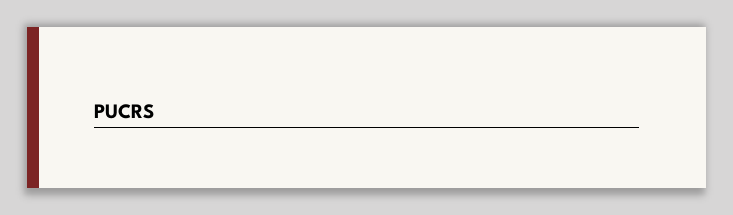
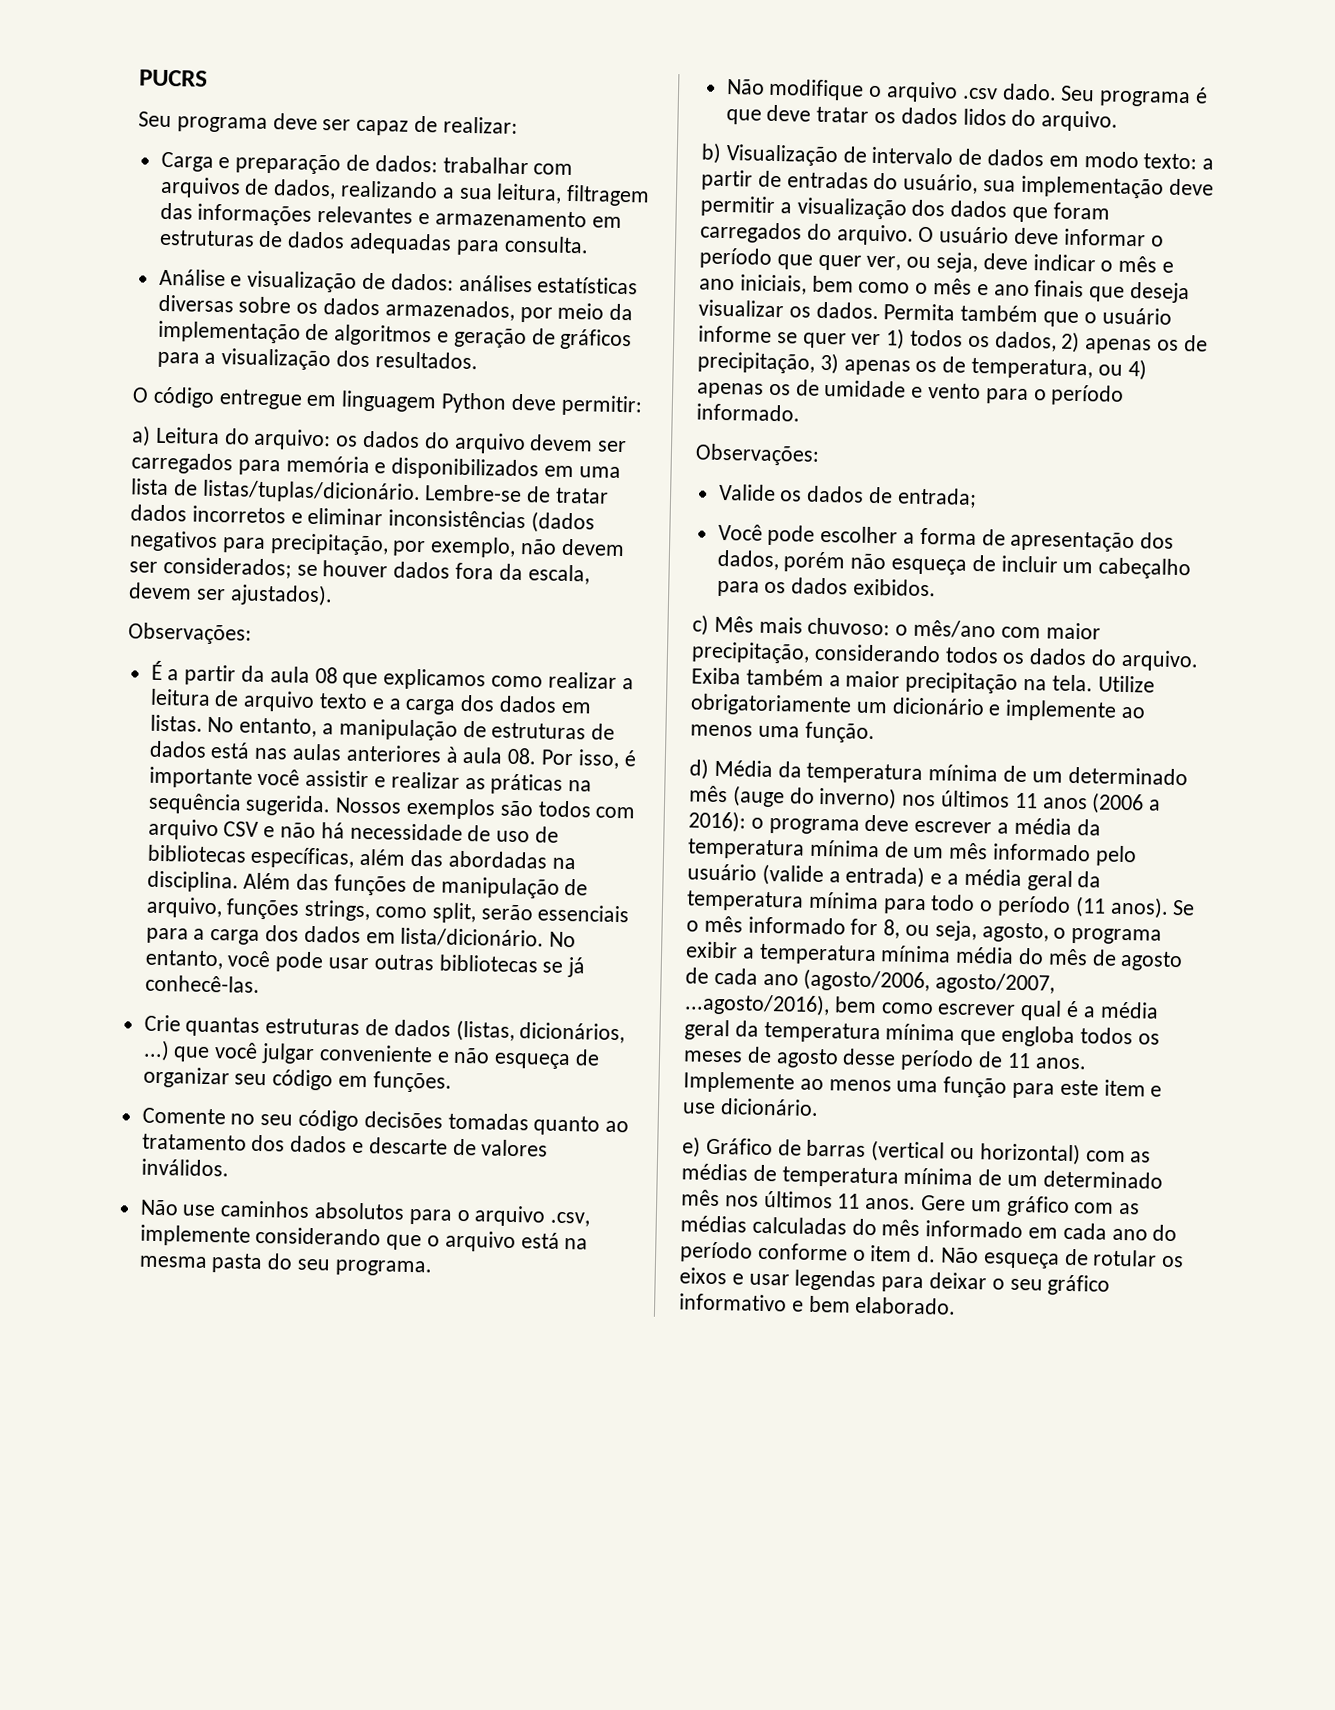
(154, 111) none -> [138,111,518,136] [160,151,574,176] [159,176,651,207] [159,202,622,228] [158,229,589,256] [158,268,639,295] [157,294,634,323] [157,320,633,351] [156,348,478,371] [132,386,643,417] [131,425,628,455] [131,452,621,481] [131,478,610,505] [130,504,596,534] [129,530,625,558] [129,556,590,585] [128,582,333,607] [128,622,252,645] [150,660,634,691] [149,688,591,715] [149,714,616,741] [148,740,637,770] [148,766,593,795] [147,792,636,820] [147,818,560,843] [146,844,576,870] [146,870,589,899] [145,896,630,924] [145,925,577,948] [144,949,586,978] [144,974,260,993] [143,1014,626,1044] [142,1039,601,1070] [142,1066,452,1093] [141,1107,630,1136] [141,1133,549,1157] [140,1158,229,1177] [139,1199,591,1227] [139,1224,589,1253] [138,1253,432,1277] [726,78,1209,108] [725,104,1119,132] [701,142,1215,170] [701,169,1214,199] [700,195,1110,223] [700,221,1164,247] [699,247,1175,274] [699,274,1191,304] [698,299,1172,328] [698,325,1208,355] [697,351,1147,381] [697,379,1125,406] [696,403,800,422] [695,443,820,466] [718,483,977,509] [717,523,1175,553] [716,549,1192,580] [716,577,937,597] [692,614,1101,640] [691,641,1199,672] [691,667,1155,694] [690,693,1147,722] [690,721,875,744] [689,758,1188,786] [689,785,1162,815] [688,810,1101,836] [687,838,1137,867] [687,863,1102,891] [686,890,1196,919] [686,915,1163,945] [685,941,1184,972] [685,967,1056,995] [684,992,1159,1021] [684,1019,1160,1048] [683,1046,1087,1072] [683,1071,1163,1099] [682,1098,819,1117] [682,1136,1152,1166] [681,1163,1163,1189] [681,1189,1141,1217] [680,1215,1178,1242] [679,1241,1185,1269] [679,1267,1111,1296] [679,1293,957,1315] // Seu programa deve ser capaz de realizar: // Carga e preparação de dados: trabalhar com arquivos de dados, realizando a sua leitura, filtragem das informações relevantes e armazenamento em estruturas de dados adequadas para consulta. // Análise e visualização de dados: análises estatísticas diversas sobre os dados armazenados, por meio da implementação de algoritmos e geração de gráficos para a visualização dos resultados. // O código entregue em linguagem Python deve permitir: // a) Leitura do arquivo: os dados do arquivo devem ser carregados para memória e disponibilizados em uma lista de listas/tuplas/dicionário. Lembre-se de tratar dados incorretos e eliminar inconsistências (dados negativos para precipitação, por exemplo, não devem ser considerados; se houver dados fora da escala, devem ser ajustados). // Observações: // É a partir da aula 08 que explicamos como realizar a leitura de arquivo texto e a carga dos dados em listas. No entanto, a manipulação de estruturas de dados está nas aulas anteriores à aula 08. Por isso, é importante você assistir e realizar as práticas na sequência sugerida. Nossos exemplos são todos com arquivo CSV e não há necessidade de uso de bibliotecas específicas, além das abordadas na disciplina. Além das funções de manipulação de arquivo, funções strings, como split, serão essenciais para a carga dos dados em lista/dicionário. No entanto, você pode usar outras bibliotecas se já conhecê-las. // Crie quantas estruturas de dados (listas, dicionários, ...) que você julgar conveniente e não esqueça de organizar seu código em funções. // Comente no seu código decisões tomadas quanto ao tratamento dos dados e descarte de valores inválidos. // Não use caminhos absolutos para o arquivo .csv, implemente considerando que o arquivo está na mesma pasta do seu programa. // Não modifique o arquivo .csv dado. Seu programa é que deve tratar os dados lidos do arquivo. // b) Visualização de intervalo de dados em modo texto: a partir de entradas do usuário, sua implementação deve permitir a visualização dos dados que foram carregados do arquivo. O usuário deve informar o período que quer ver, ou seja, deve indicar o mês e ano iniciais, bem como o mês e ano finais que deseja visualizar os dados. Permita também que o usuário informe se quer ver 1) todos os dados, 2) apenas os de precipitação, 3) apenas os de temperatura, ou 4) apenas os de umidade e vento para o período informado. // Observações: // Valide os dados de entrada; // Você pode escolher a forma de apresentação dos dados, porém não esqueça de incluir um cabeçalho para os dados exibidos. // c) Mês mais chuvoso: o mês/ano com maior precipitação, considerando todos os dados do arquivo. Exiba também a maior precipitação na tela. Utilize obrigatoriamente um dicionário e implemente ao menos uma função. // d) Média da temperatura mínima de um determinado mês (auge do inverno) nos últimos 11 anos (2006 a 2016): o programa deve escrever a média da temperatura mínima de um mês informado pelo usuário (valide a entrada) e a média geral da temperatura mínima para todo o período (11 anos). Se o mês informado for 8, ou seja, agosto, o programa exibir a temperatura mínima média do mês de agosto de cada ano (agosto/2006, agosto/2007, ...agosto/2016), bem como escrever qual é a média geral da temperatura mínima que engloba todos os meses de agosto desse período de 11 anos. Implemente ao menos uma função para este item e use dicionário. // e) Gráfico de barras (vertical ou horizontal) com as médias de temperatura mínima de um determinado mês nos últimos 11 anos. Gere um gráfico com as médias calculadas do mês informado em cada ano do período conforme o item d. Não esqueça de rotular os eixos e usar legendas para deixar o seu gráfico informativo e bem elaborado.

